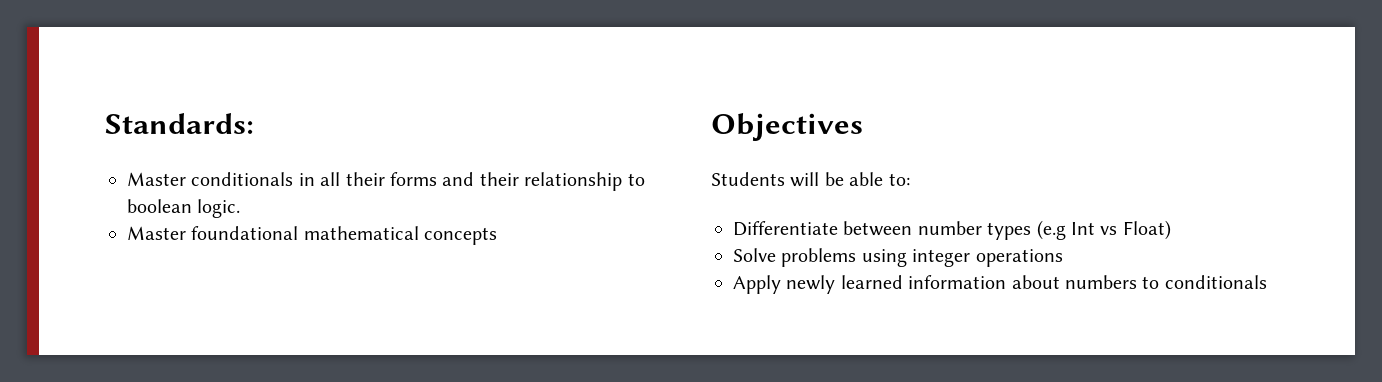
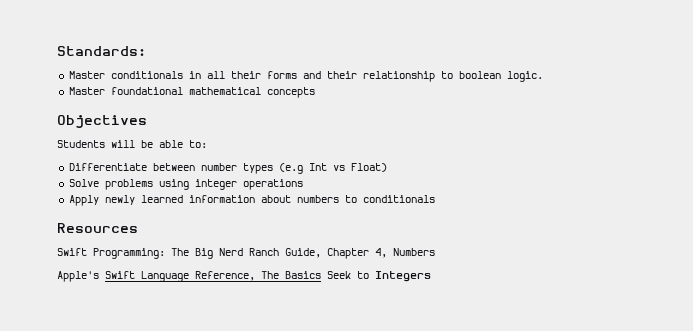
(1267, 282) none -> [57,223,138,233] [57,248,435,259] [57,271,431,282] // Resources // Swift Programming: The Big Nerd Ranch Guide, Chapter 4, Numbers // Apple's Swift Language Reference, The Basics Seek to Integers

